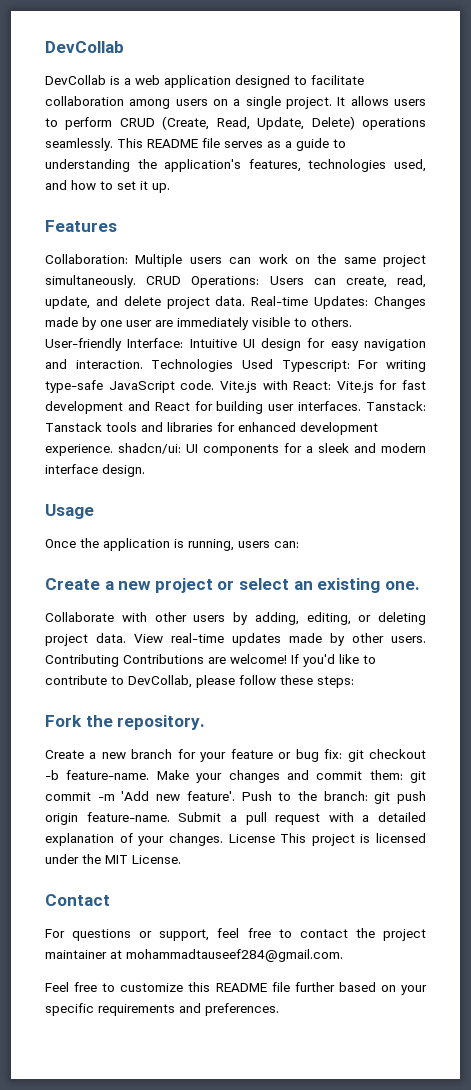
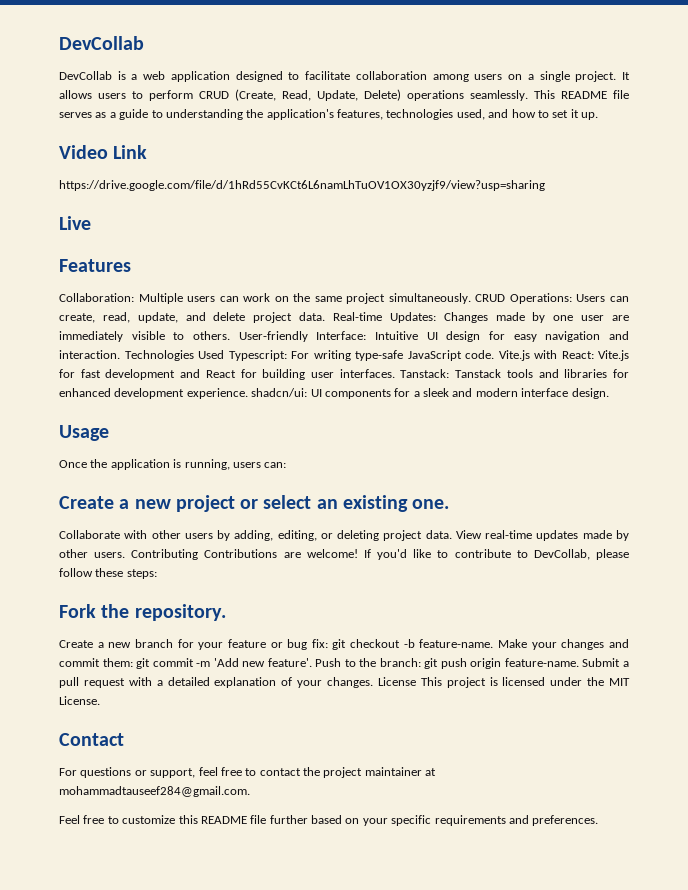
(170, 188) none -> [59,145,148,159] [59,180,545,191] [59,216,91,230] // Video Link // https://drive.google.com/file/d/1hRd55CvKCt6L6namLhTuOV1OX30yzjf9/view?usp=sharing // Live

